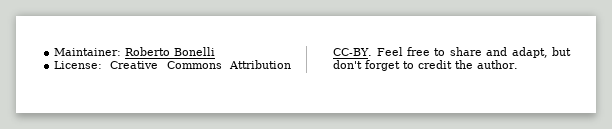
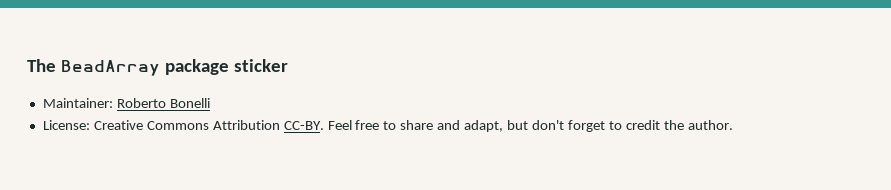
(54, 52) none -> [27,59,288,76] The BeadArray package sticker //

